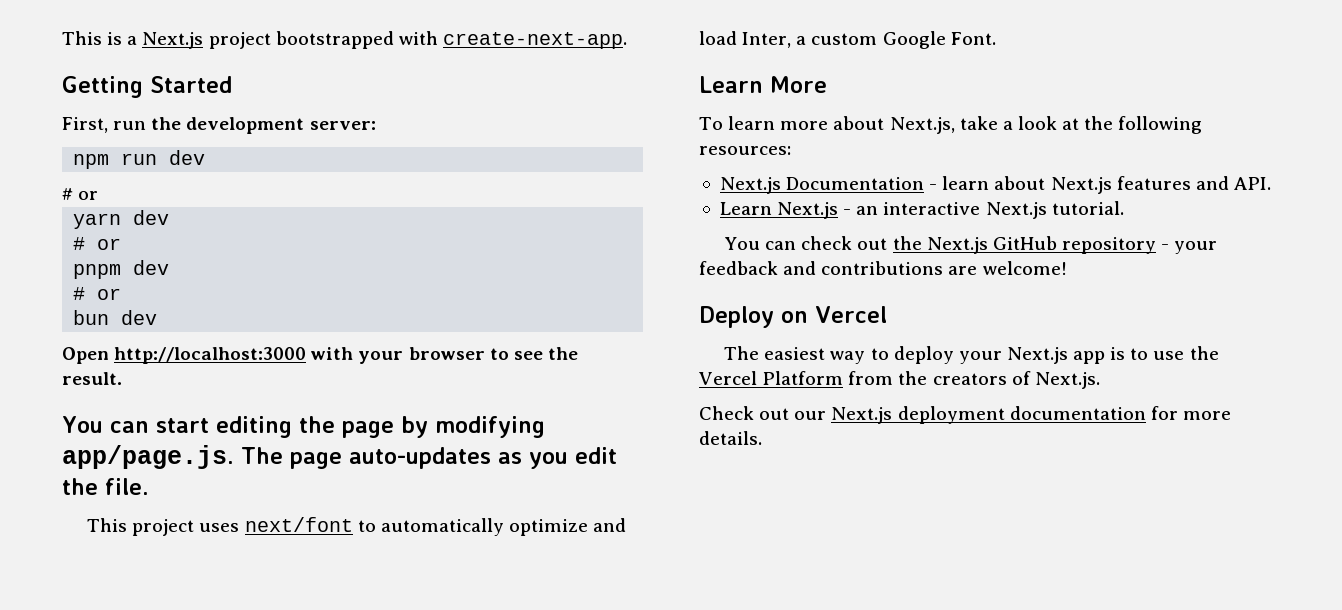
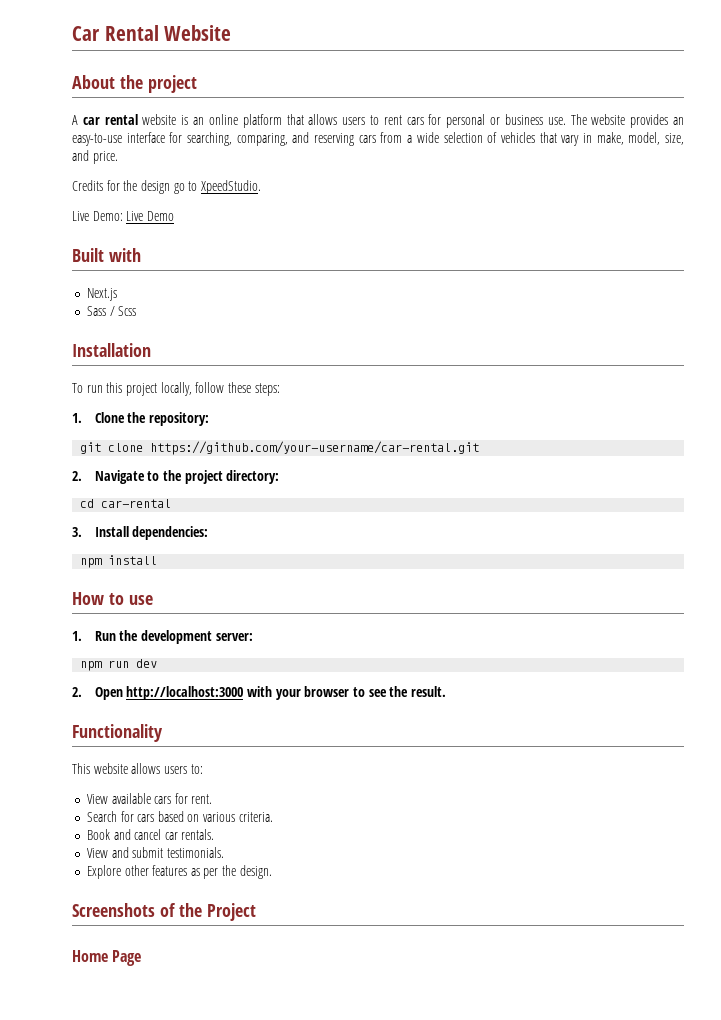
[62,31,627,49] [62,76,232,98] [62,117,147,133] This is a Next.js project bootstrapped with create-next-app. // Getting Started // First, run -> [72,25,232,41] [72,75,197,93] [72,114,685,128] [72,132,684,146] [72,150,118,164] [72,180,261,194] [72,211,174,221] [72,248,141,262] [86,288,117,301] [86,306,137,316] [72,343,151,357] [72,382,280,396] [72,412,210,426] [80,441,480,455] [72,470,280,484] [80,499,172,508] [72,526,209,540] [80,555,158,568] [72,592,153,605] [72,631,116,641] Car Rental Website // About the project // A car rental website is an online platform that allows users to rent cars for personal or business use. The website provides an easy-to-use interface for searching, comparing, and reserving cars from a wide selection of vehicles that vary in make, model, size, and price. // Credits for the design go to XpeedStudio. // Live Demo: Live Demo // Built with // Next.js // Sass / Scss // Installation // To run this project locally, follow these steps: // 1. Clone the repository: // git clone https://github.com/your-username/car-rental.git // 2. Navigate to the project directory: // cd car-rental // 3. Install dependencies: // npm install // How to use // 1. Run
[62,188,99,200] [73,210,170,229] [73,237,122,250] [73,260,170,279] [73,287,122,300] [73,310,158,325] # or // yarn dev // # or // pnpm dev // # or // bun dev // -> [72,687,82,697] 2.
[62,416,545,438] [62,445,617,469] [62,478,149,495] [87,517,627,536] [699,31,996,49] [699,76,827,93] [699,116,1203,134] [699,146,791,155] [719,176,1271,194] [719,201,1124,219] [724,236,1218,254] [699,261,1067,275] [699,306,887,328] [724,346,1219,364] [699,371,1100,389] [699,406,1231,424] [699,431,762,445] You can start editing the page by modifying app/page.js. The page auto-updates as you edit the file. // This project uses next/font to automatically optimize and load Inter, a custom Google Font. // Learn More // To learn more about Next.js, take a look at the following resources: // Next.js Documentation - learn about Next.js features and API. // Learn Next.js - an interactive Next.js tutorial. // You can check out the Next.js GitHub repository - your feedback and contributions are welcome! // Deploy on Vercel // The easiest way to deploy your Next.js app is to use the Vercel Platform from the creators of Next.js. // Check out our Next.js deployment documentation for more details. -> [72,724,163,742] [72,763,203,774] [86,793,213,804] [86,811,273,822] [86,829,215,840] [86,847,224,858] [86,865,272,879] [72,903,256,921] [72,950,142,966] Functionality // This website allows users to: // View available cars for rent. // Search for cars based on various criteria. // Book and cancel car rentals. // View and submit testimonials. // Explore other features as per the design. // Screenshots of the Project // Home Page

